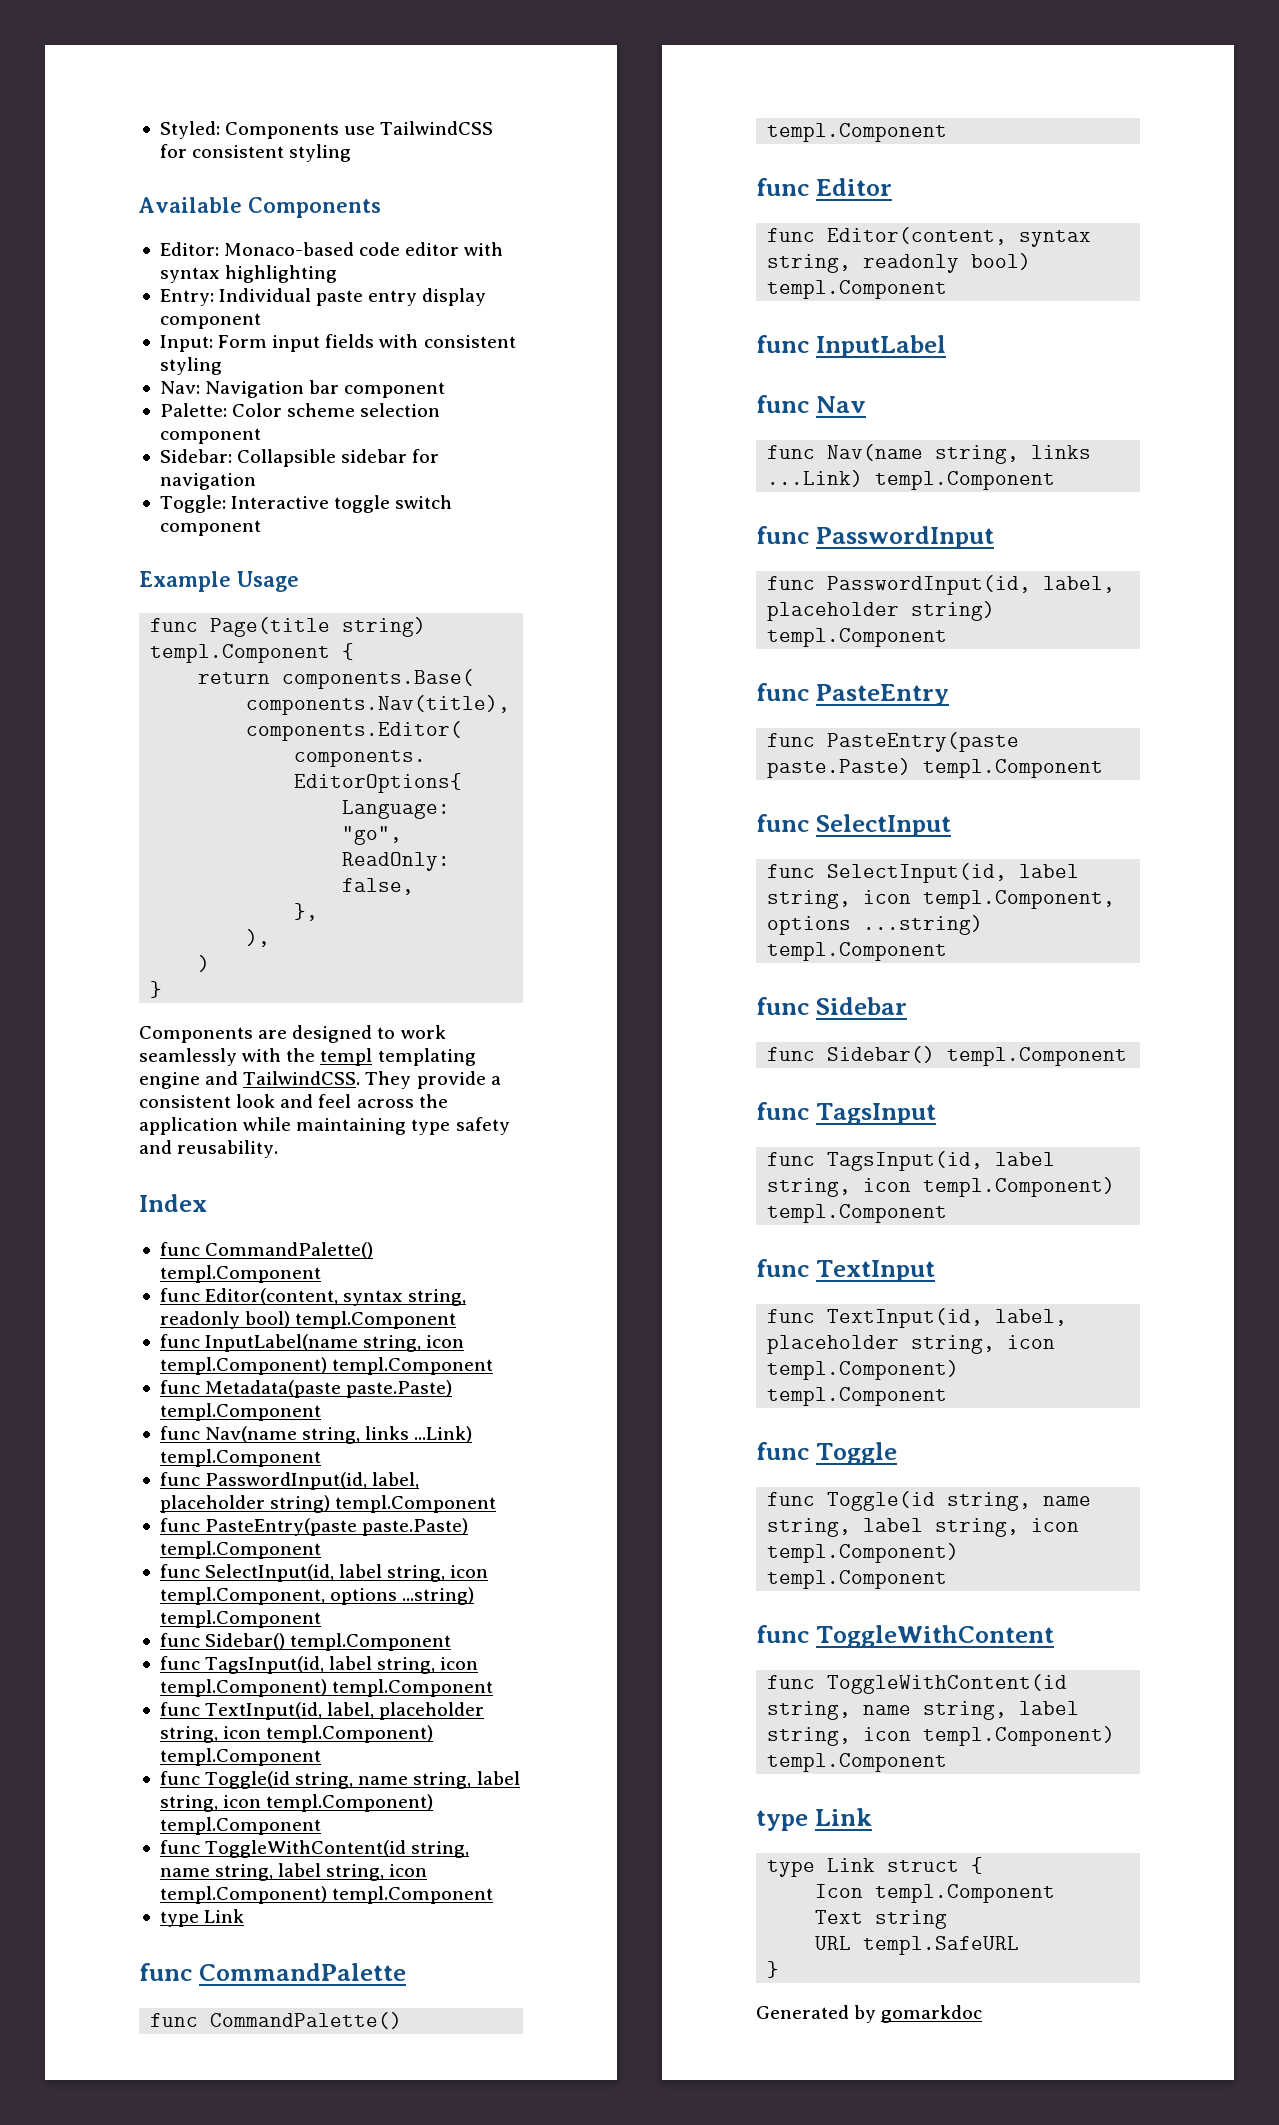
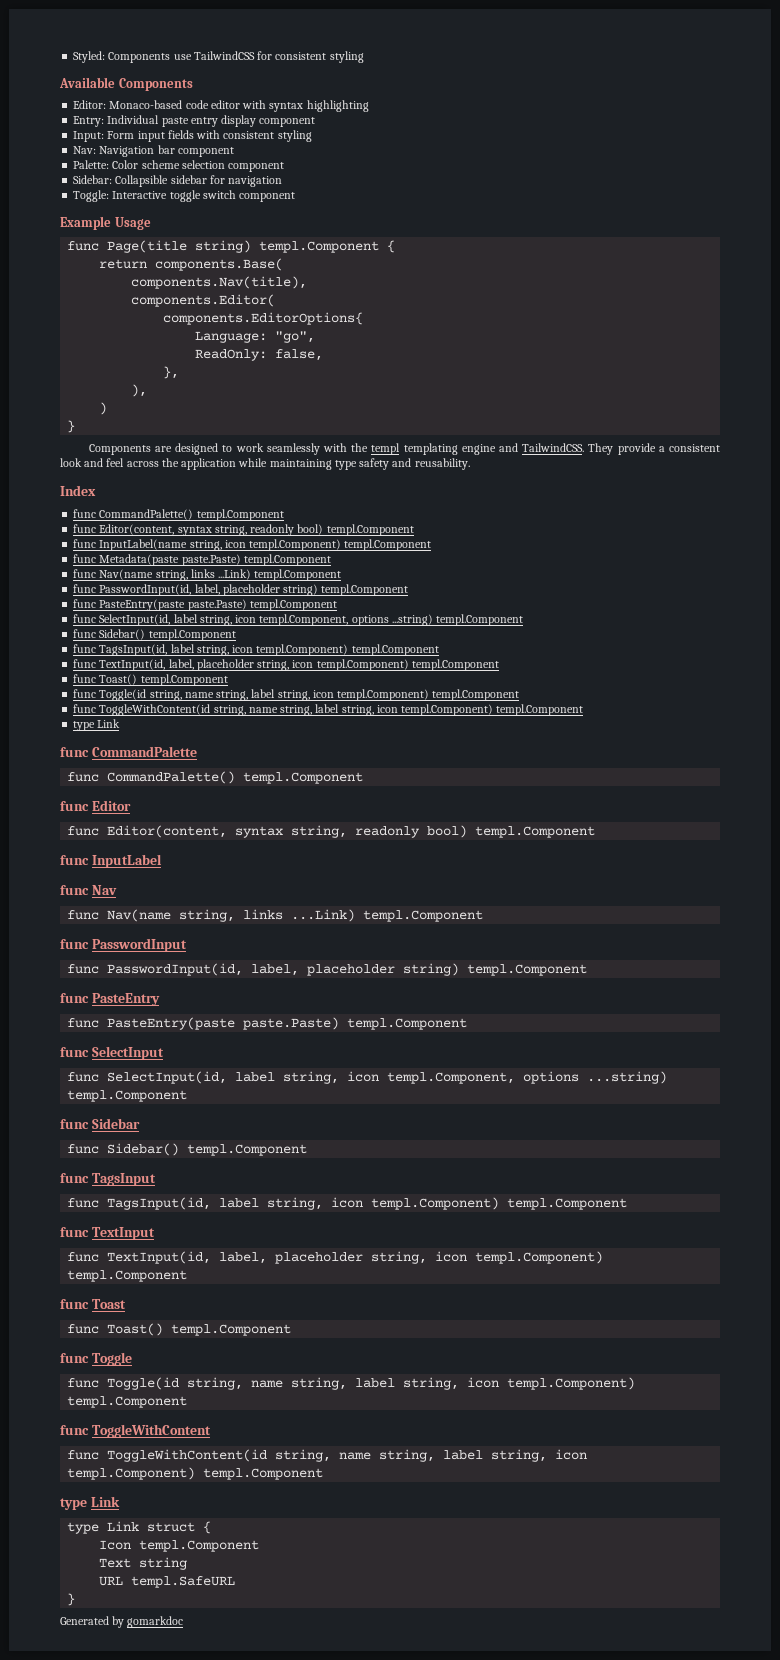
(321, 1757) none -> [73,674,228,686] // func Toast() templ.Component
(948, 1396) none -> [60,1299,126,1309] [67,1323,292,1336] // func Toast // func Toast() templ.Component

